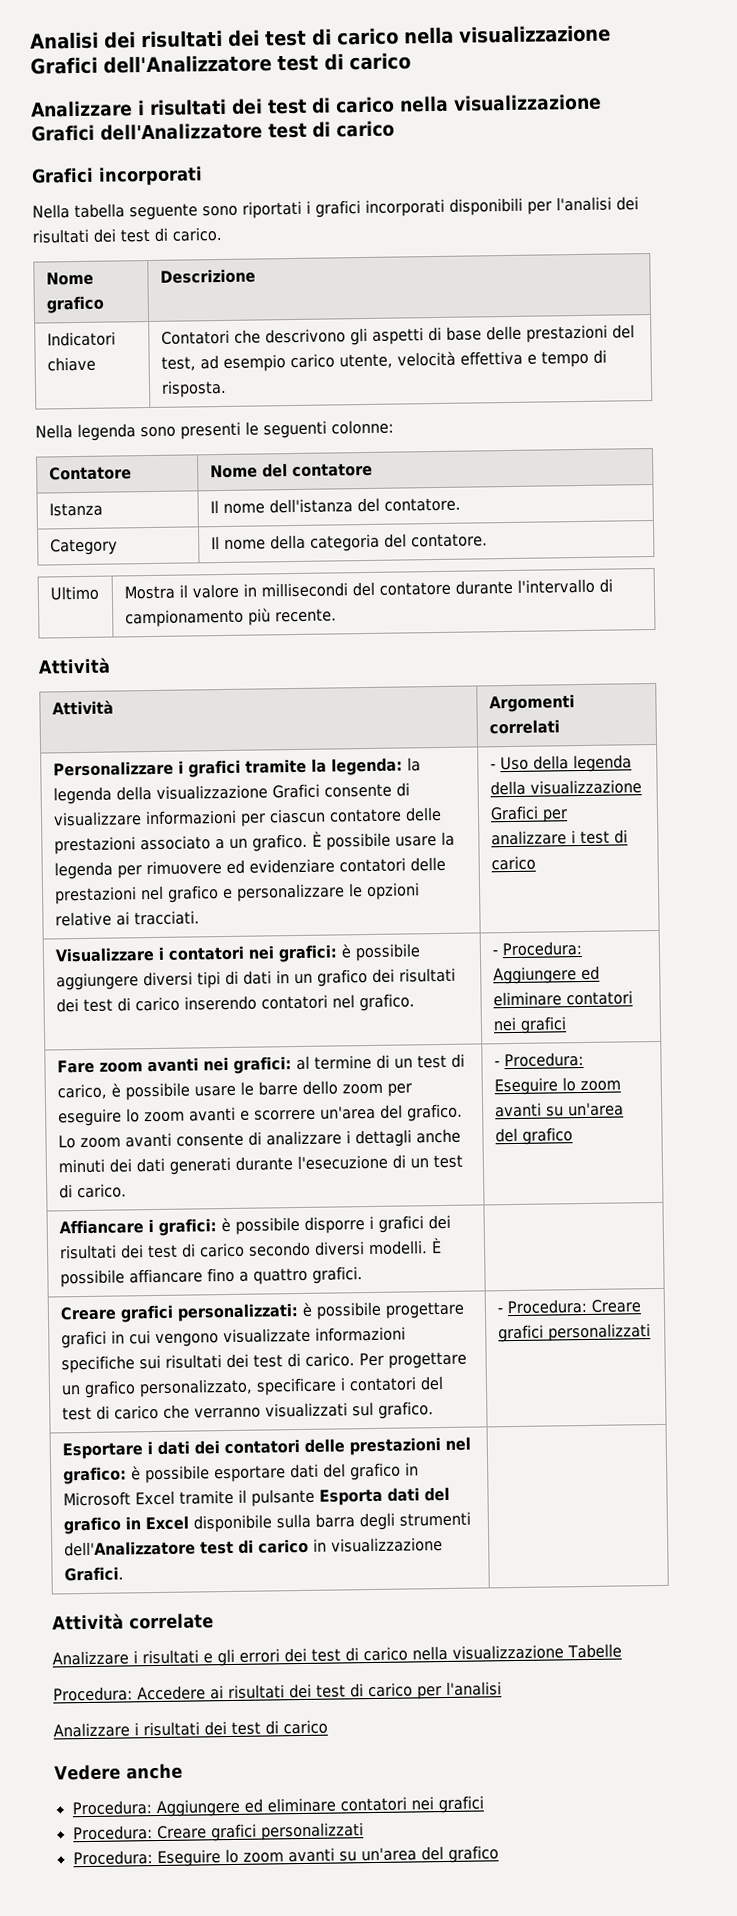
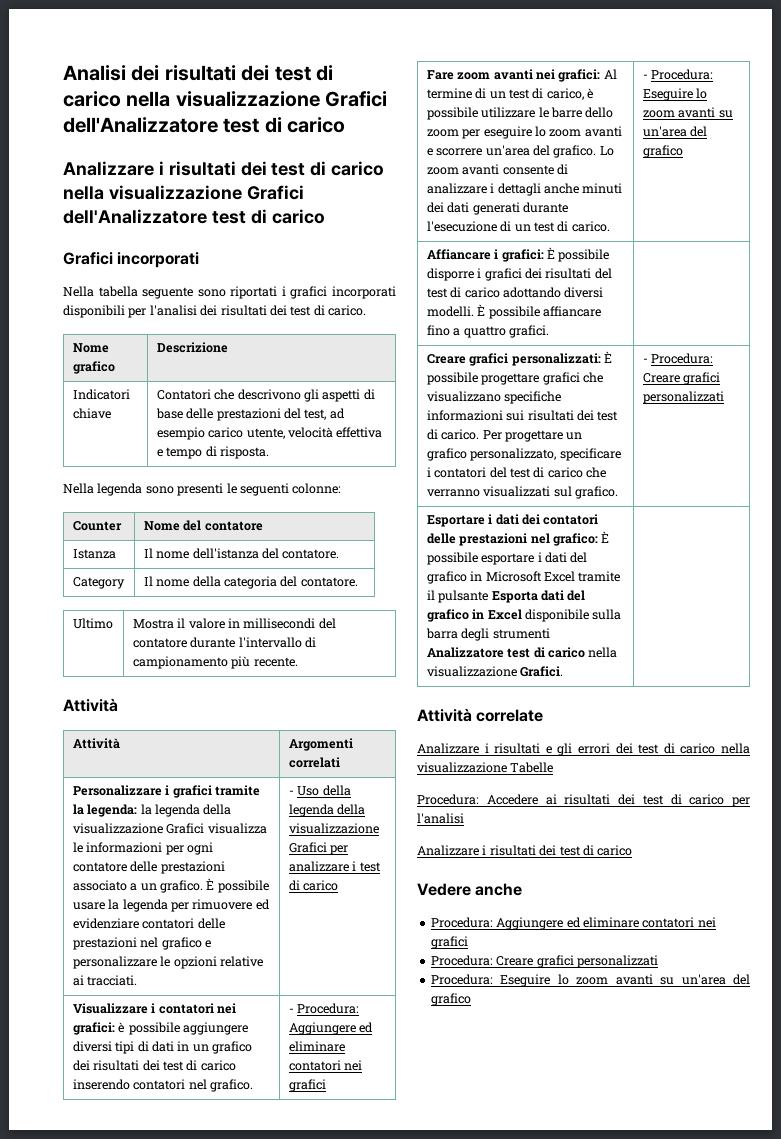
[48,466,132,481] Contatore -> [72,521,122,531] Counter
[323,782,410,798] [52,811,142,827] consente di visualizzare -> [207,823,267,834] [72,842,83,853] visualizza le
[268,808,326,824] ciascun -> [186,842,213,855] ogni
[295,1055,310,1071] al -> [603,69,617,79] Al
[193,1085,236,1097] usare -> [481,107,536,118] utilizzare
[220,1217,231,1233] è -> [546,247,555,259] È
[119,1241,311,1259] dei test di carico secondo -> [594,268,612,279] [426,287,561,298] del test di carico adottando
[301,1302,313,1317] è -> [603,351,612,363] È
[110,1326,406,1348] [60,1355,135,1374] in cui vengono visualizzate informazioni specifiche -> [582,372,603,383] [426,391,562,404] [426,410,503,421] che visualizzano specifiche informazioni
[130,1466,141,1481] è -> [601,531,610,543] È
(286, 1474) none -> [537,552,542,562] i
[63,1538,327,1557] dell'Analizzatore test di carico in -> [426,647,618,658] Analizzatore test di carico nella

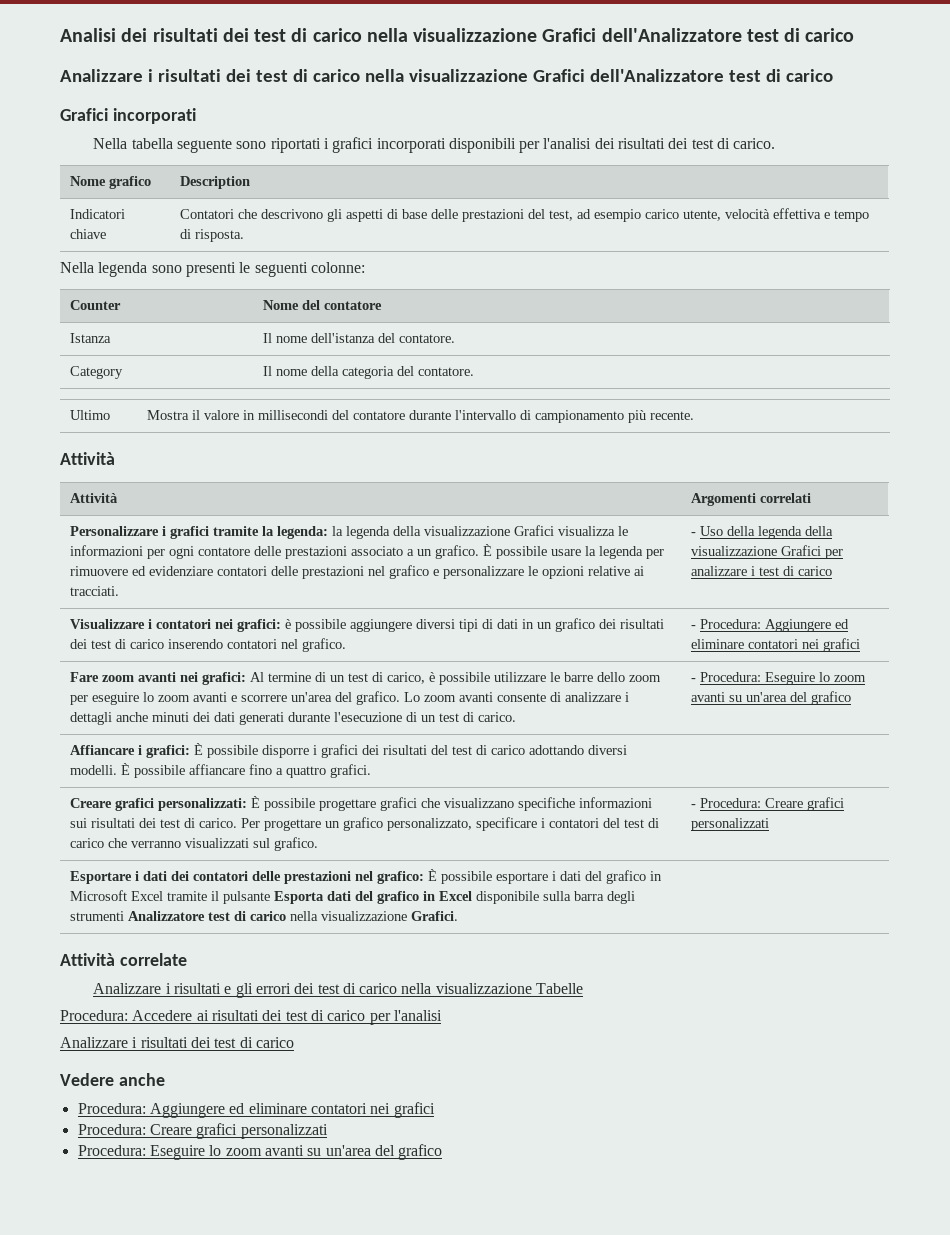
[156,342,228,353] Descrizione -> [179,176,250,189] Description

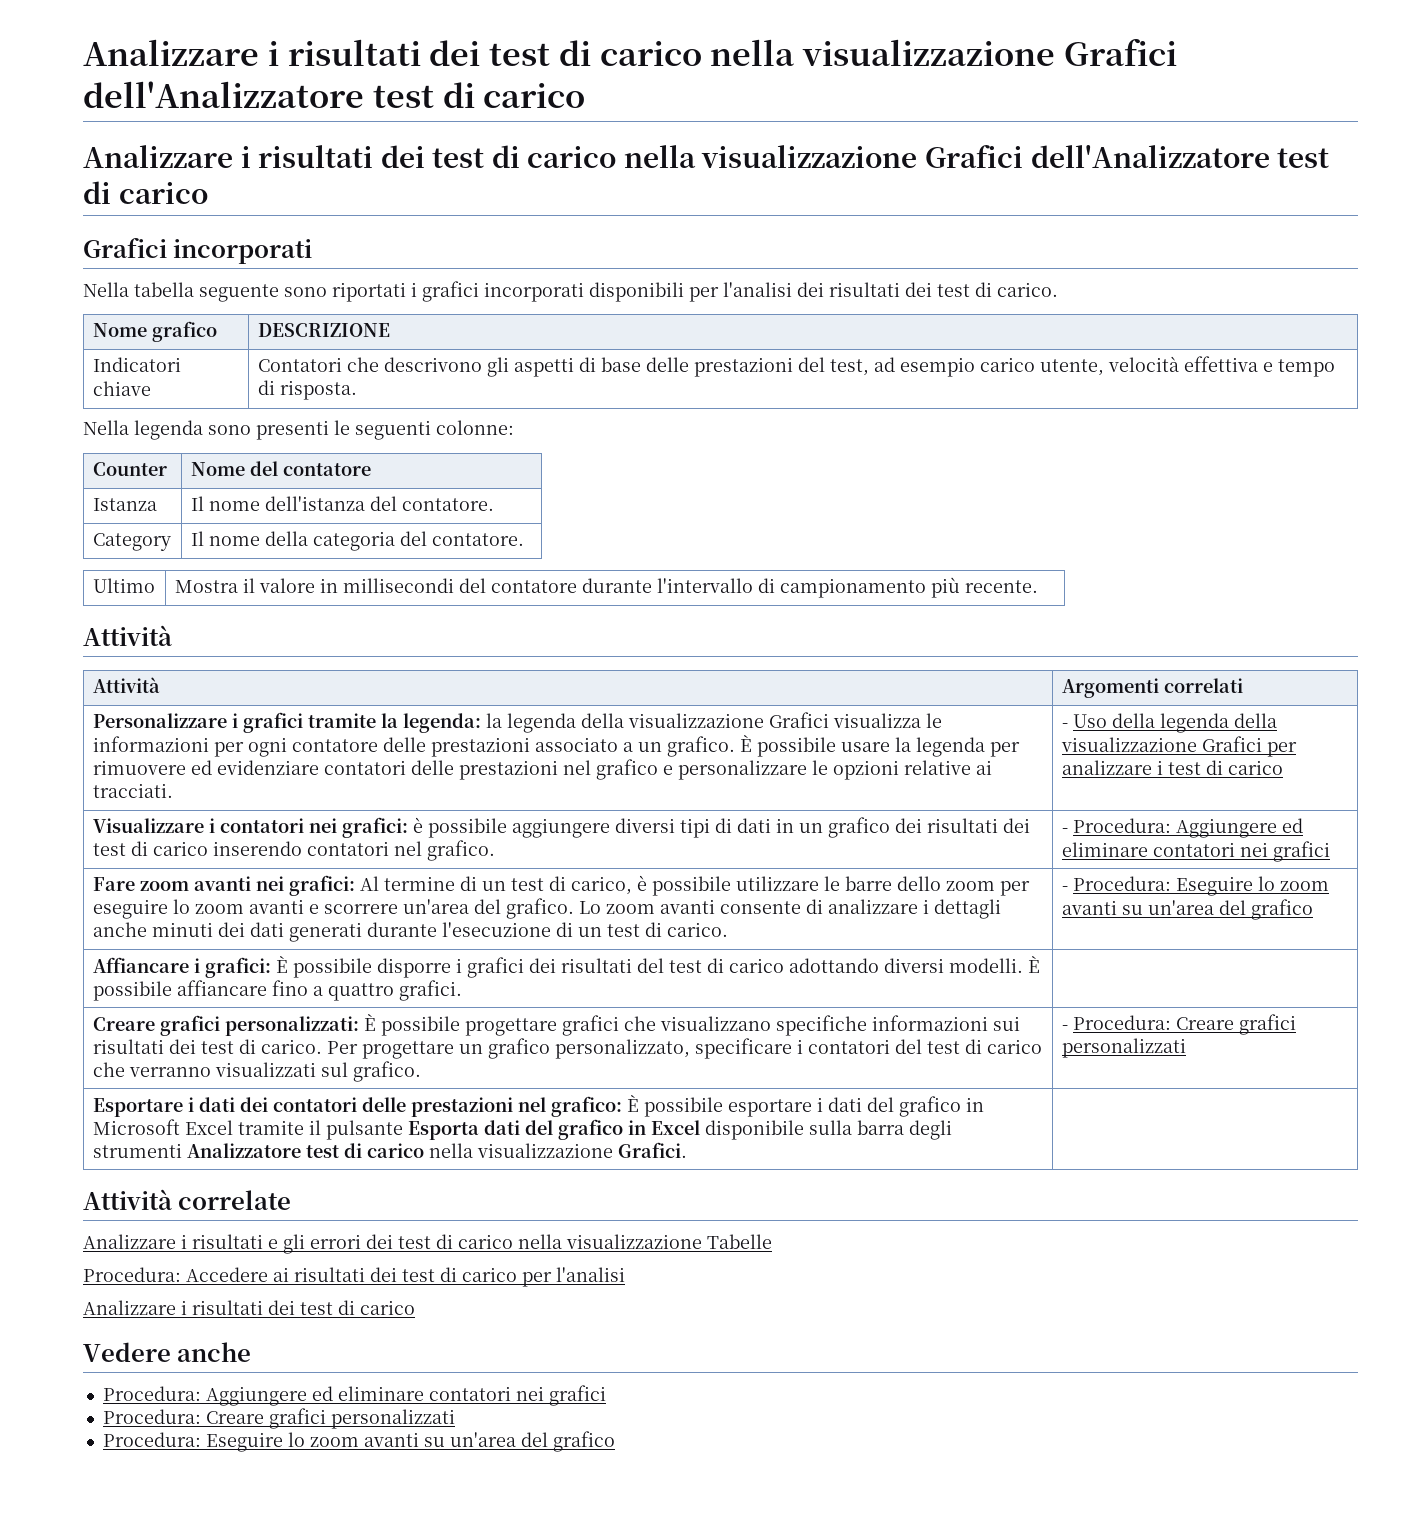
[60,28,148,42] Analisi dei -> [83,39,279,66] Analizzare i
[179,176,250,189] Description -> [257,323,390,337] DESCRIZIONE

